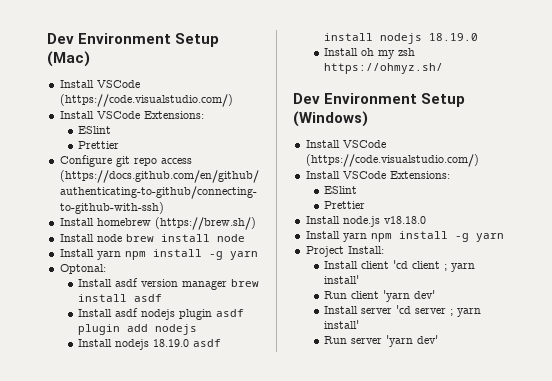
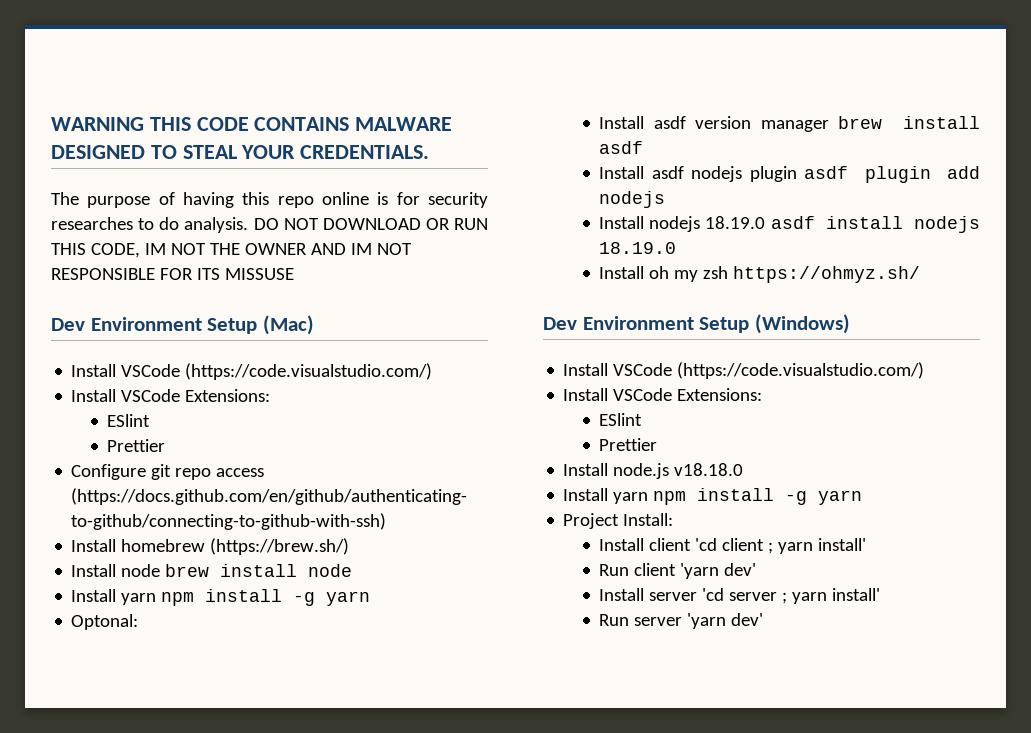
(47, 38) none -> [51,117,453,131] [51,145,430,159] [51,192,488,208] [51,217,488,233] [51,243,412,258] [51,268,294,280] WARNING THIS CODE CONTAINS MALWARE DESIGNED TO STEAL YOUR CREDENTIALS. // The purpose of having this repo online is for security researches to do analysis. DO NOT DOWNLOAD OR RUN THIS CODE, IM NOT THE OWNER AND IM NOT RESPONSIBLE FOR ITS MISSUSE //

